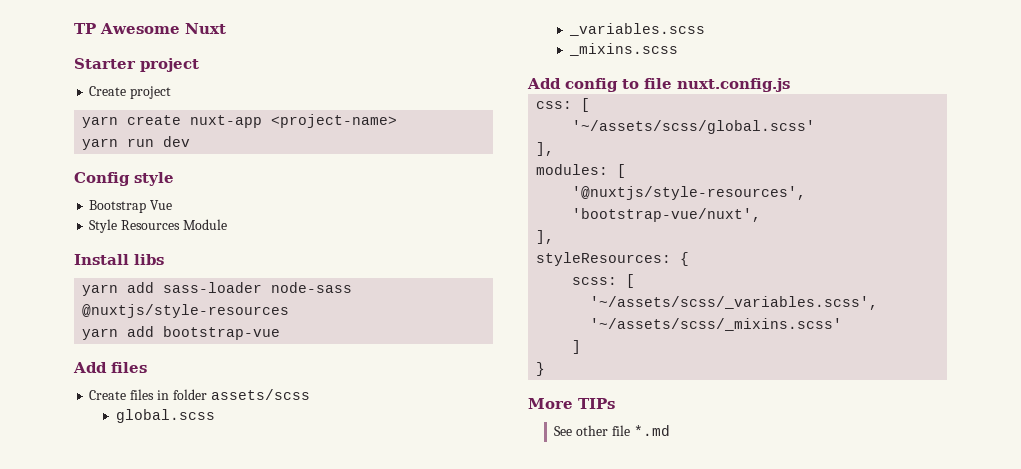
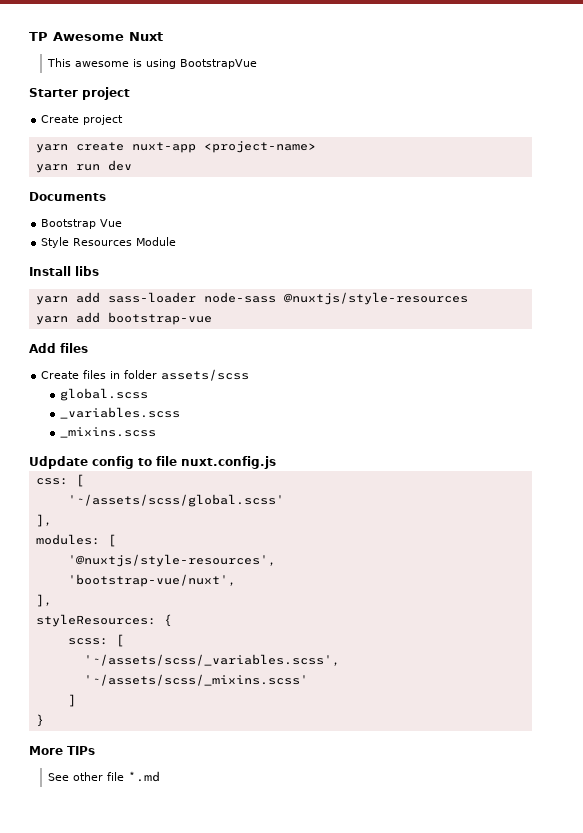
(226, 28) none -> [46,58,257,69] // This awesome is using BootstrapVue
[74,172,174,186] Config style -> [29,192,106,201] Documents
[527,78,561,89] Add -> [29,456,88,469] Udpdate

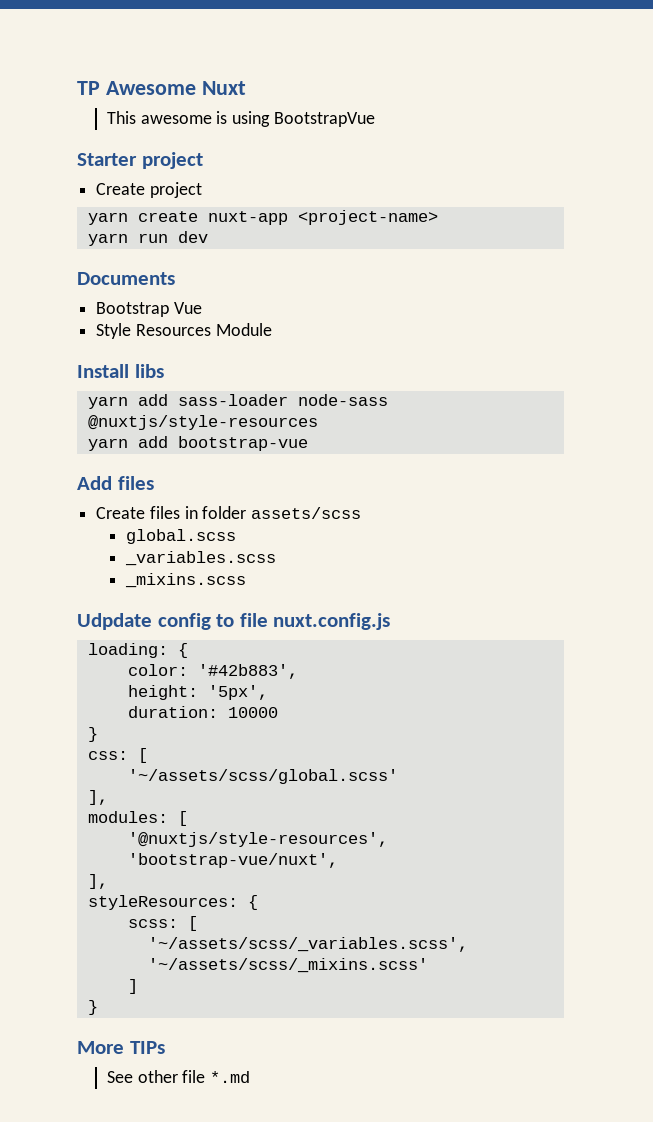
(276, 462) none -> [87,643,188,658] [127,664,298,679] [127,685,268,700] [127,706,278,718] [87,727,98,742] // loading: { // color: '#42b883', // height: '5px', // duration: 10000 // }

